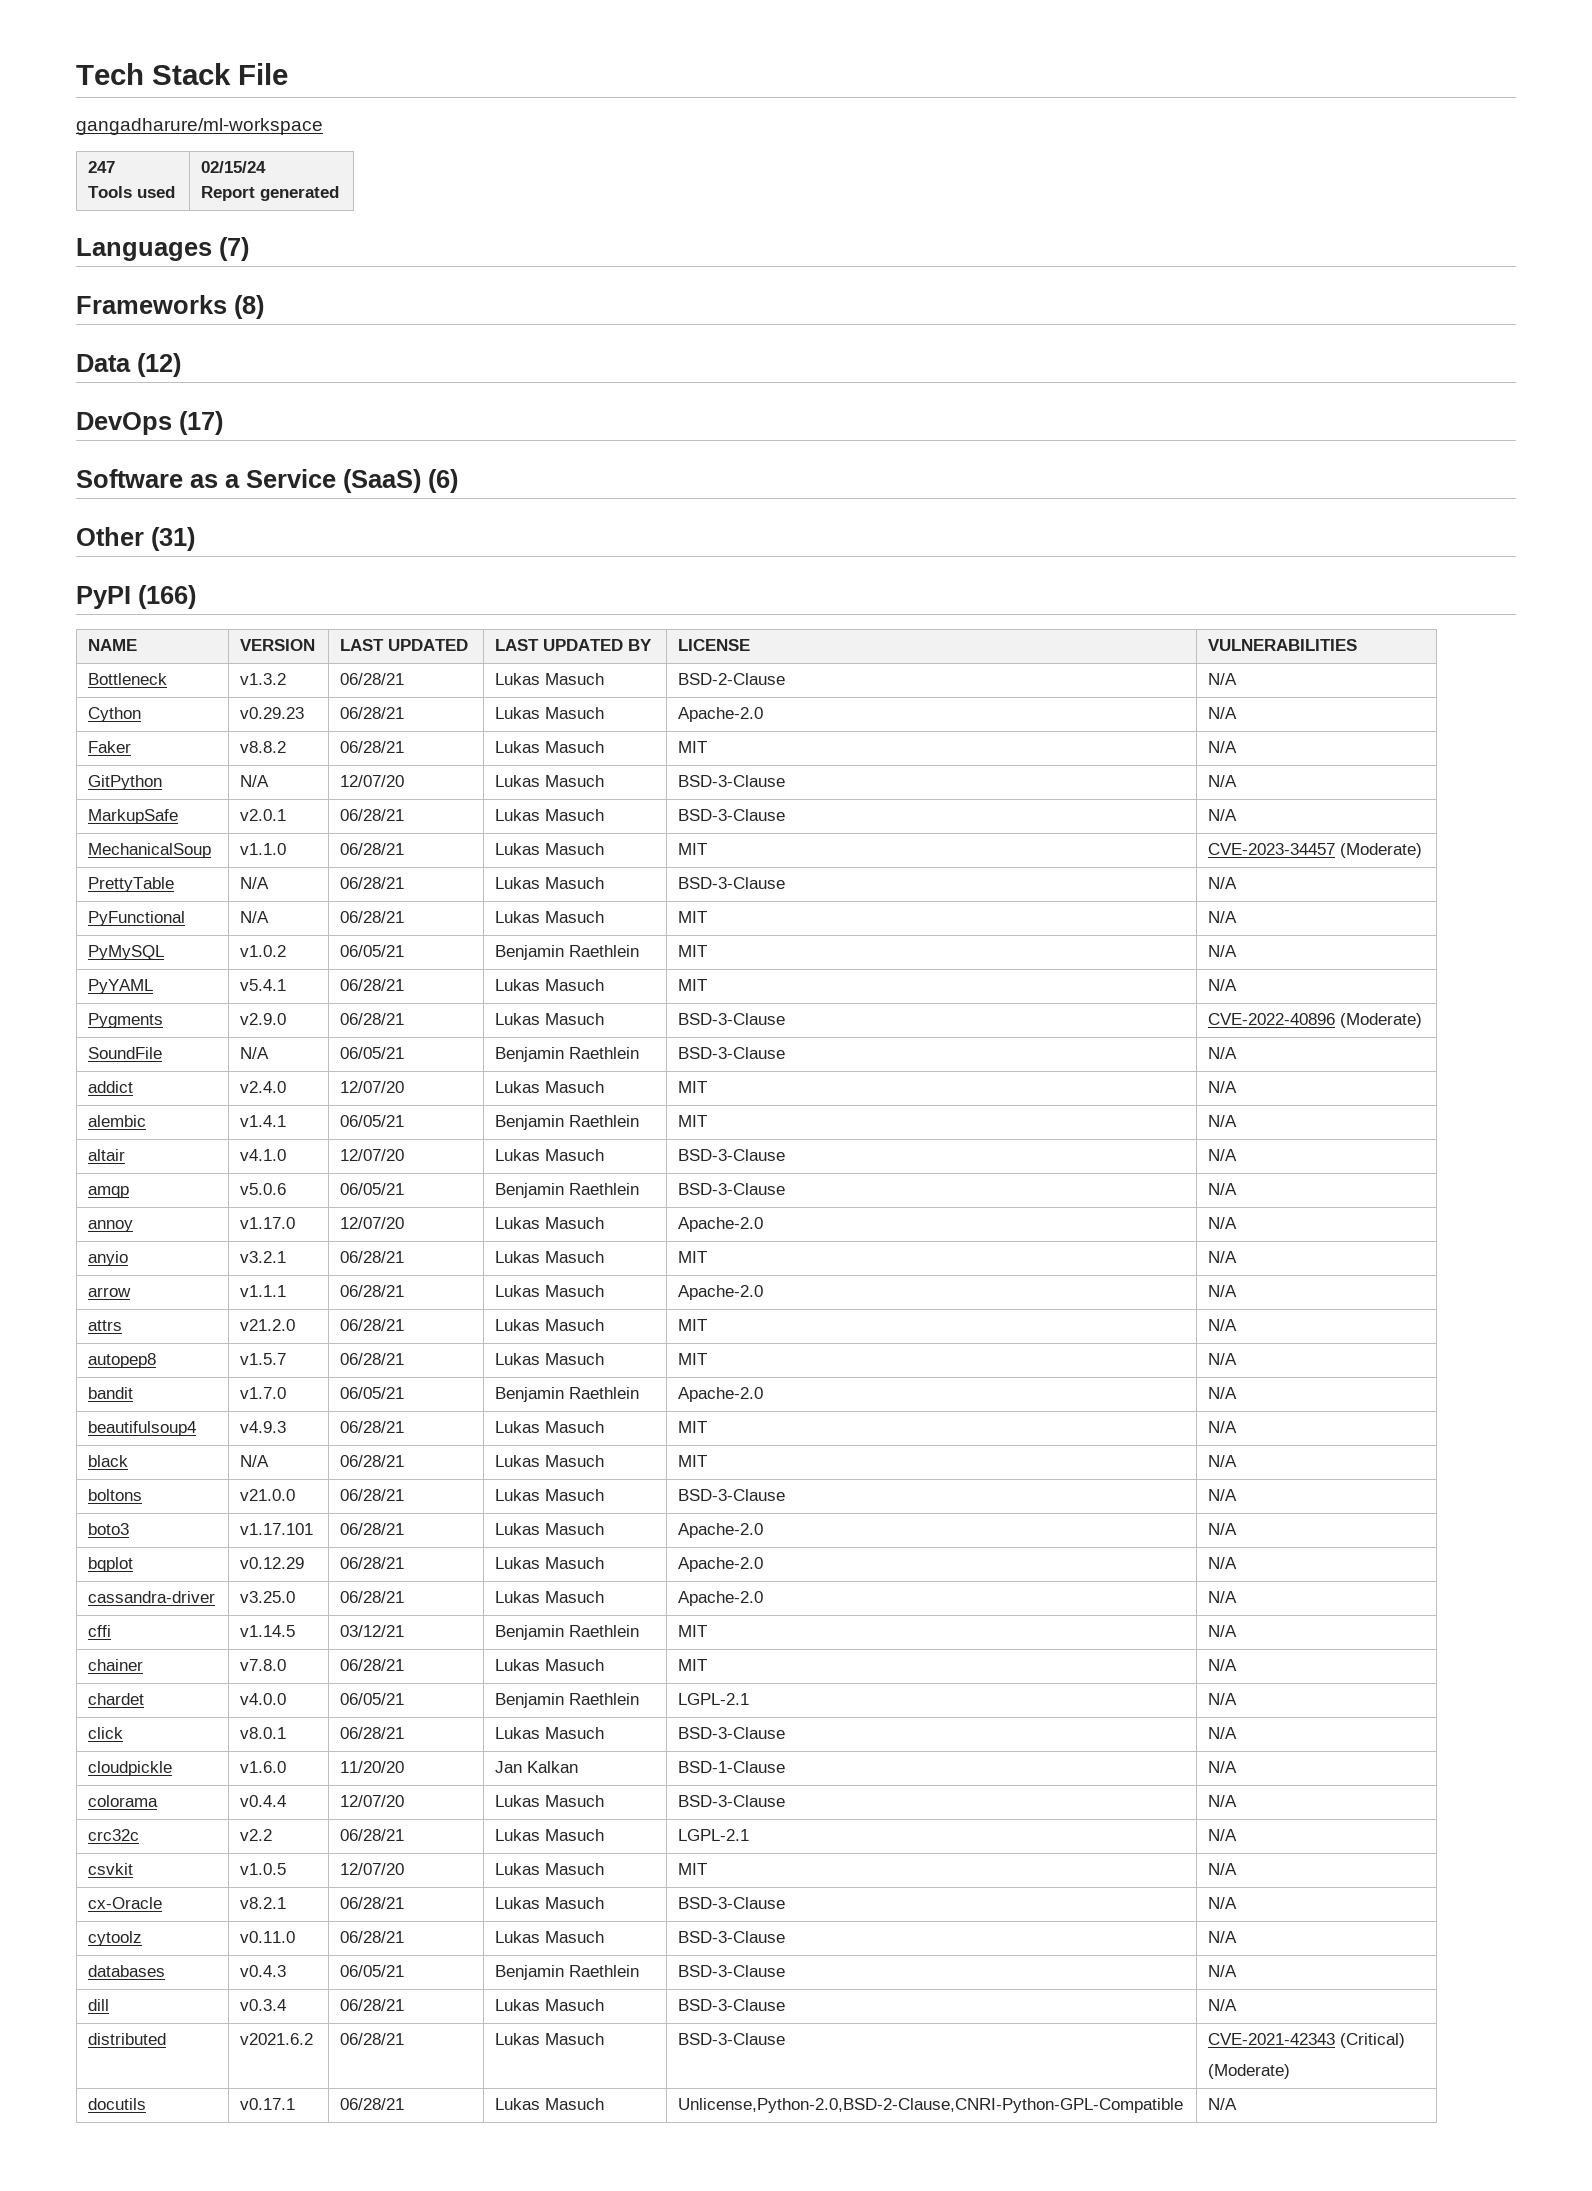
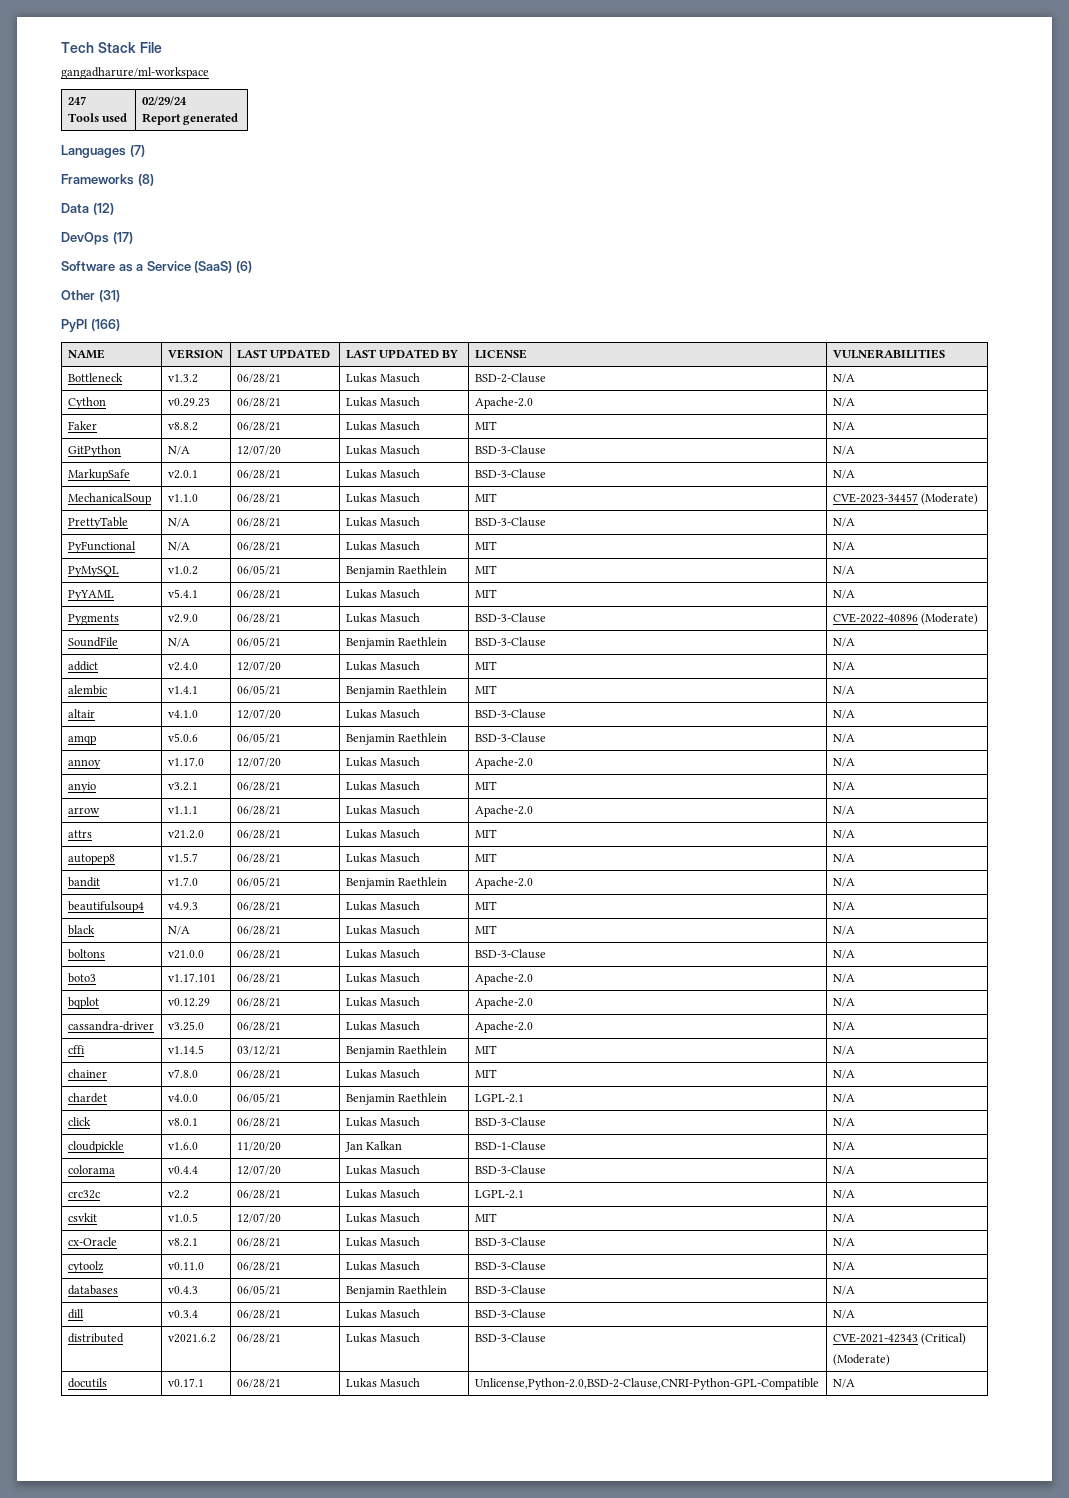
[201,161,267,173] 02/15/24 -> [141,96,187,106] 02/29/24

